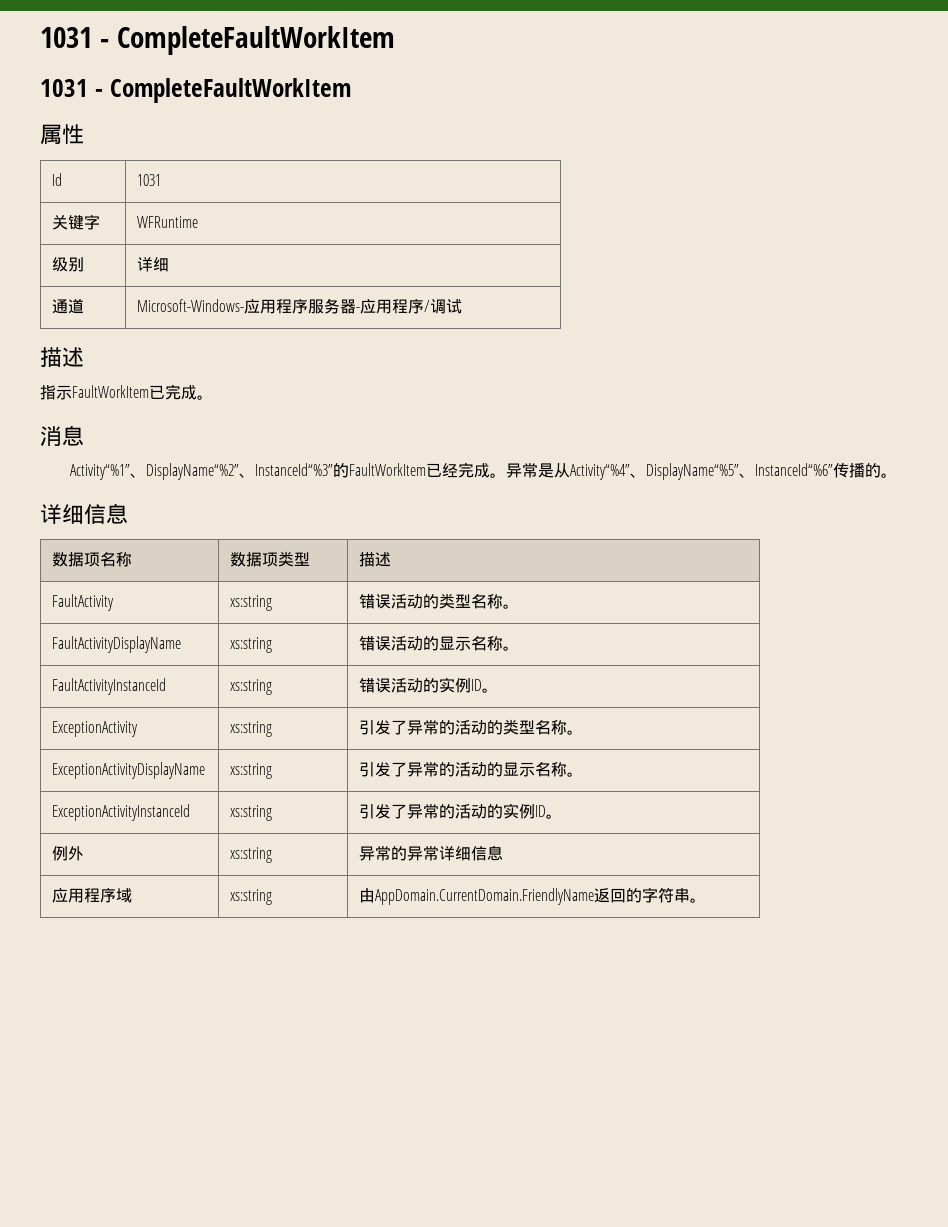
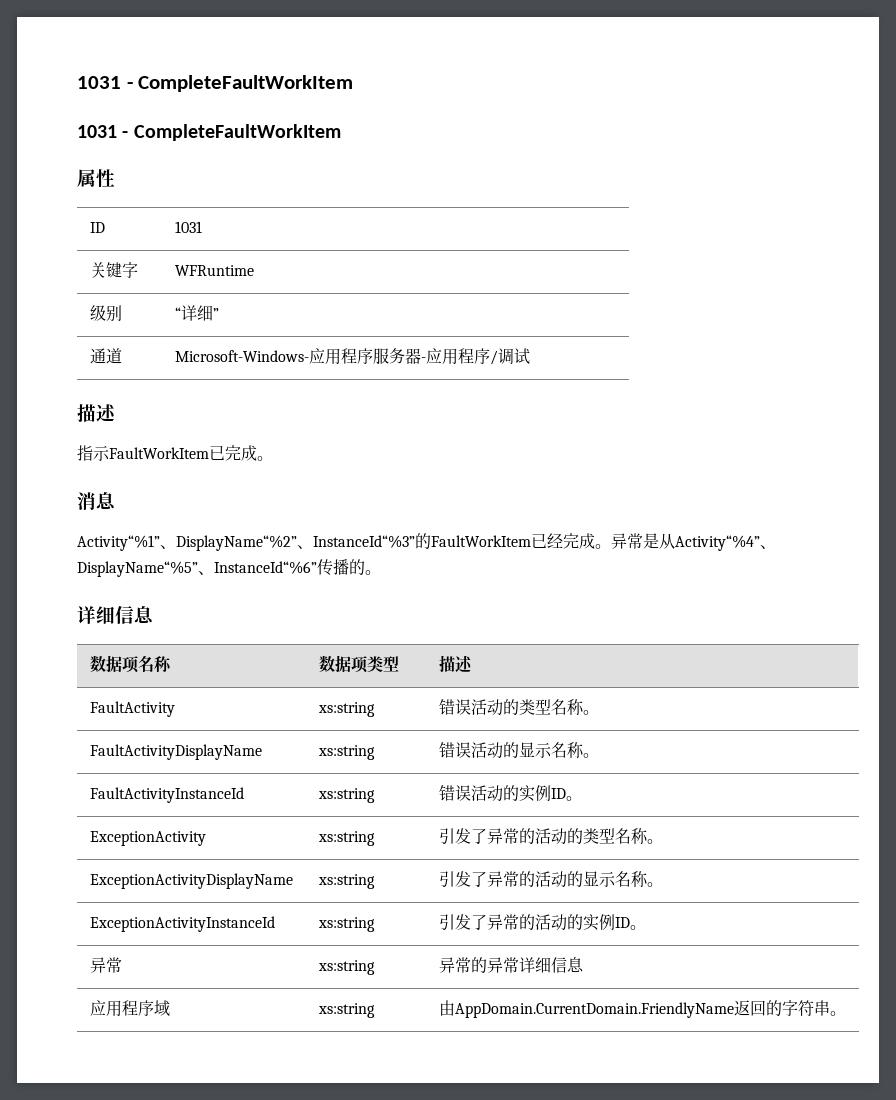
[52,173,63,186] Id -> [89,222,105,233] ID
[137,257,170,272] 详细 -> [174,305,219,321] “详细”
[52,846,85,861] 例外 -> [89,957,122,973] 异常

